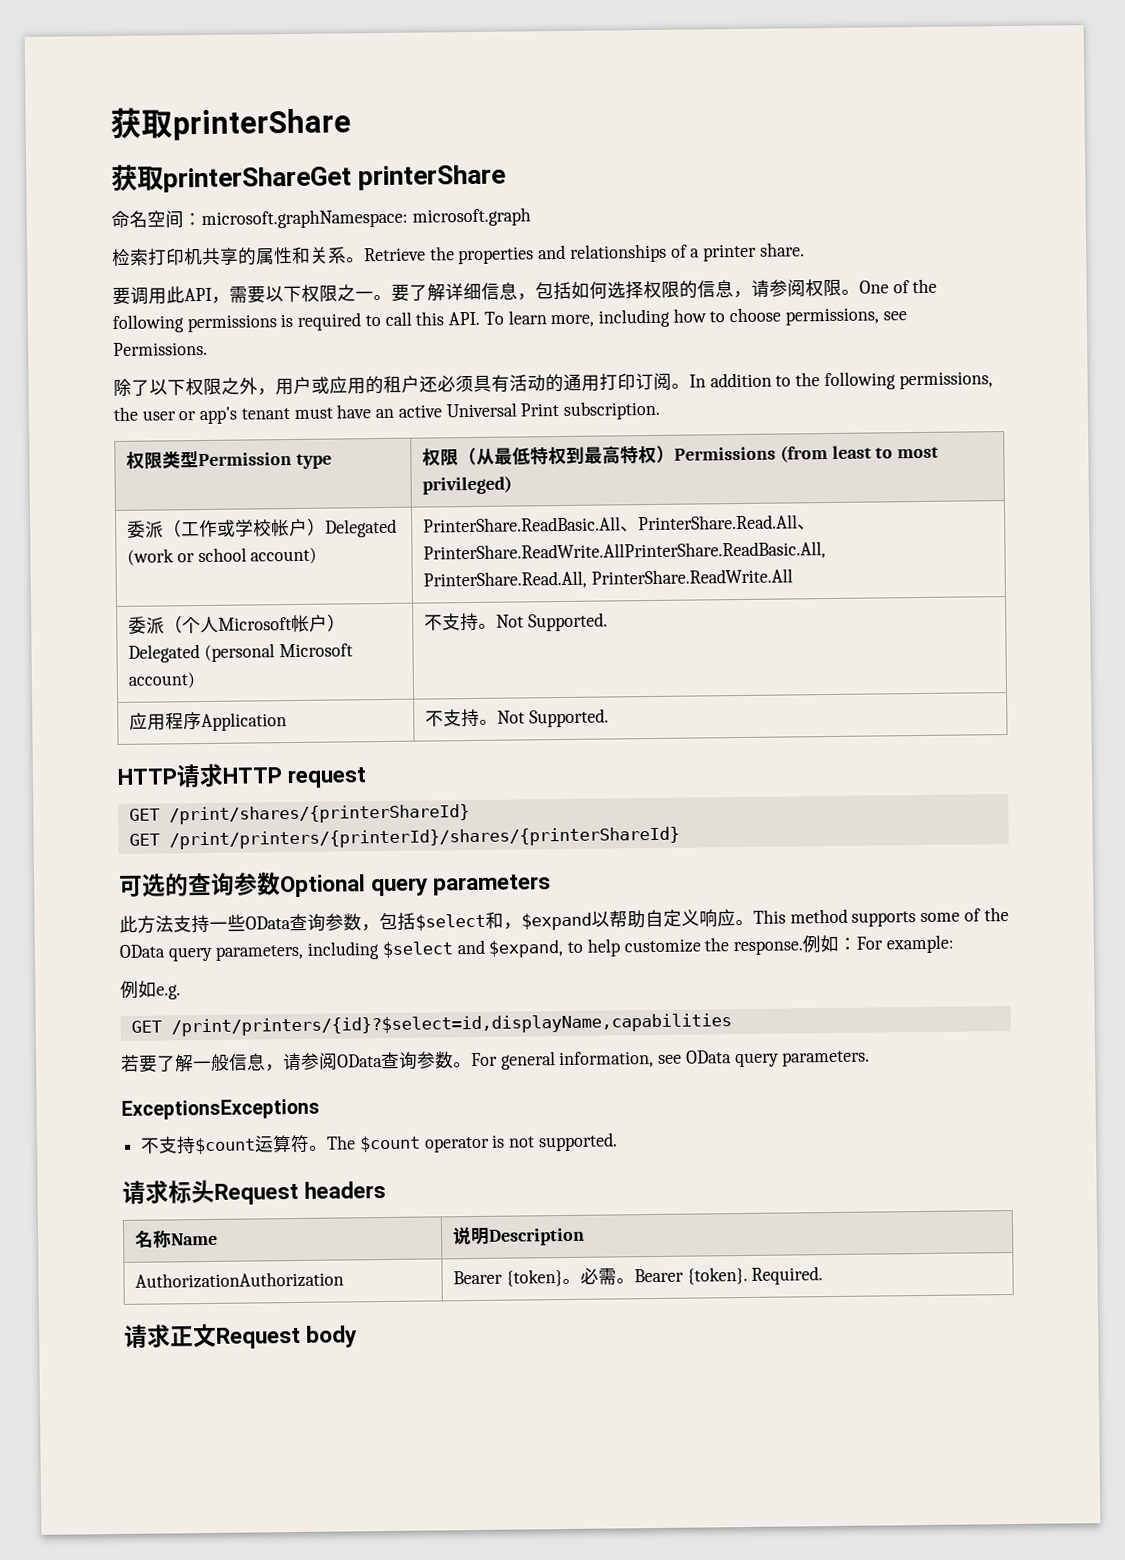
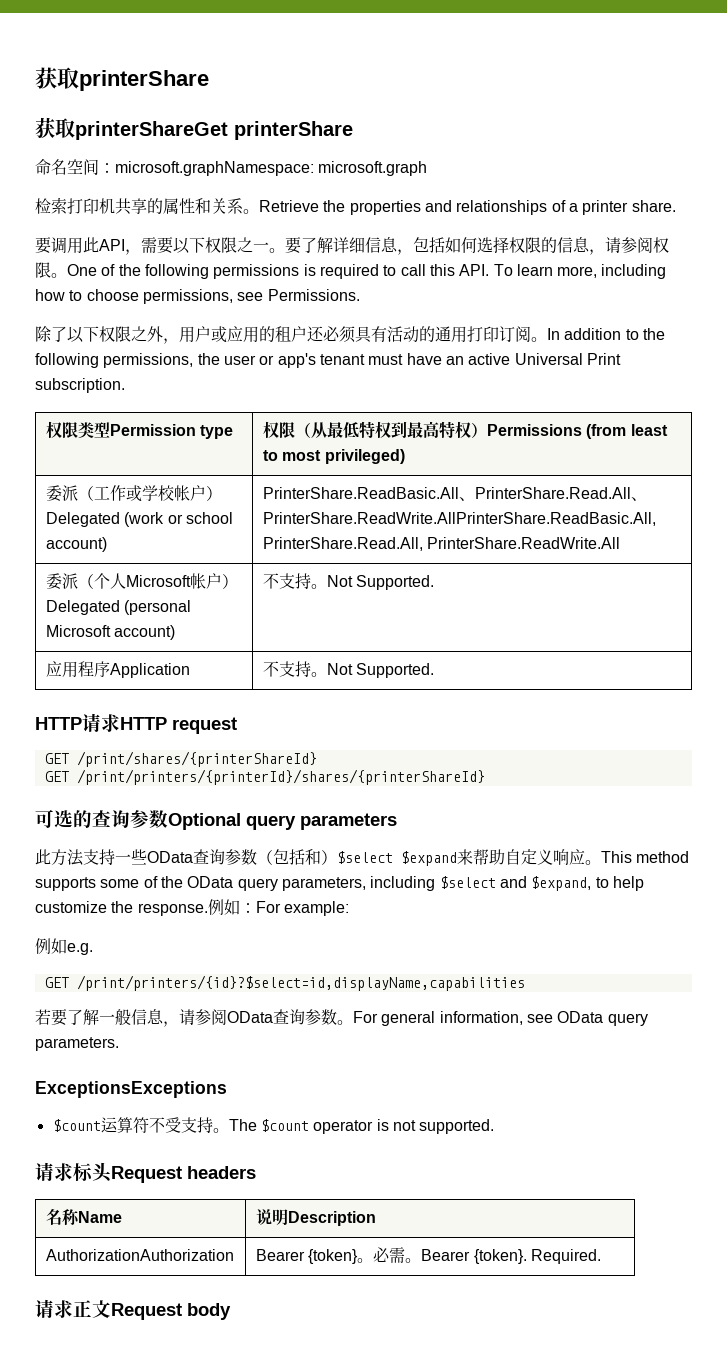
[361,911,610,932] ，包括$select和，$expand以 -> [257,849,473,866] （包括和）$select $expand来
[140,1136,197,1155] 不支持 -> (227, 1089) none
(311, 1144) none -> [148,1117,213,1133] 不受支持

